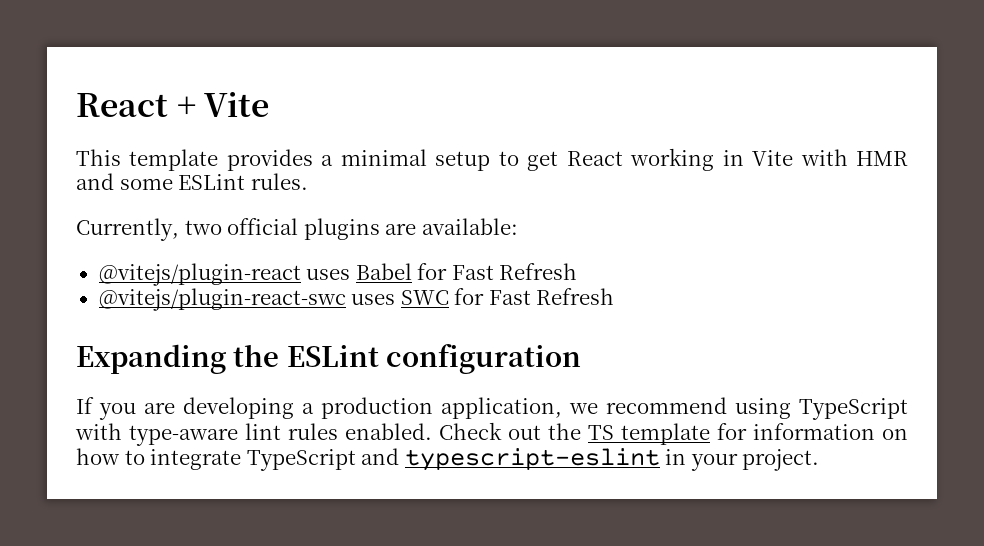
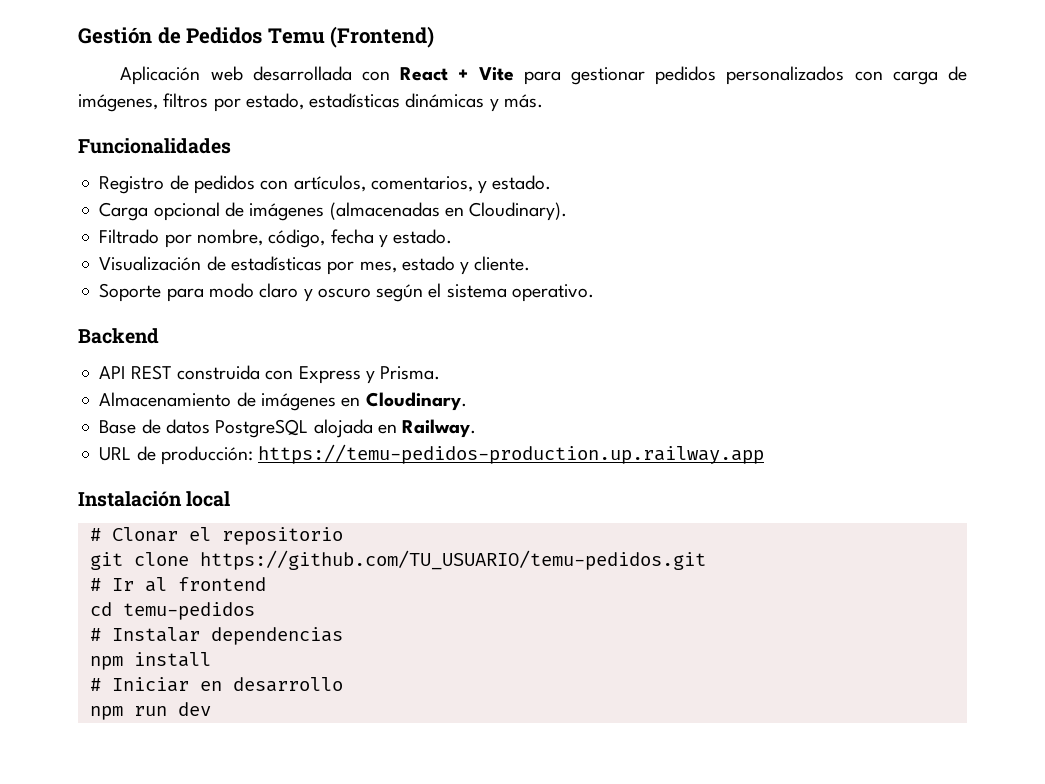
[76,92,270,117] [76,148,908,171] [76,173,308,190] [76,218,518,241] [98,263,578,286] [98,288,615,311] [76,344,582,374] [76,397,908,420] [75,422,908,446] [76,448,820,471] React + Vite // This template provides a minimal setup to get React working in Vite with HMR and some ESLint rules. // Currently, two official plugins are available: // @vitejs/plugin-react uses Babel for Fast Refresh // @vitejs/plugin-react-swc uses SWC for Fast Refresh // Expanding the ESLint configuration // If you are developing a production application, we recommend using TypeScript with type-aware lint rules enabled. Check out the TS template for information on how to integrate TypeScript and typescript-eslint in your project. -> [78,26,435,48] [120,66,967,85] [78,93,543,112] [78,138,231,154] [99,175,552,194] [99,202,568,221] [99,229,453,248] [99,256,531,275] [99,283,594,302] [78,328,159,344] [99,365,441,384] [99,392,467,411] [99,419,477,438] [99,444,765,465] [78,491,231,507] [89,527,343,545] [89,550,706,570] [89,577,266,592] [89,602,255,620] [89,627,343,645] [89,652,211,670] [89,677,343,692] [89,702,211,720] Gestión de Pedidos Temu (Frontend) // Aplicación web desarrollada con React + Vite para gestionar pedidos personalizados con carga de imágenes, filtros por estado, estadísticas dinámicas y más. // Funcionalidades // Registro de pedidos con artículos, comentarios, y estado. // Carga opcional de imágenes (almacenadas en Cloudinary). // Filtrado por nombre, código, fecha y estado. // Visualización de estadísticas por mes, estado y cliente. // Soporte para modo claro y oscuro según el sistema operativo. // Backend // API REST construida con Express y Prisma. // Almacenamiento de imágenes en Cloudinary. // Base de datos PostgreSQL alojada en Railway. // URL de producción: https://temu-pedidos-production.up.railway.app // Instalación local // # Clonar el repositorio // git clone https://github.com/TU_USUARIO/temu-pedidos.git // # Ir al frontend // cd temu-pedidos // # Instalar dependencias // npm install // # Iniciar en desarrollo // npm run dev

